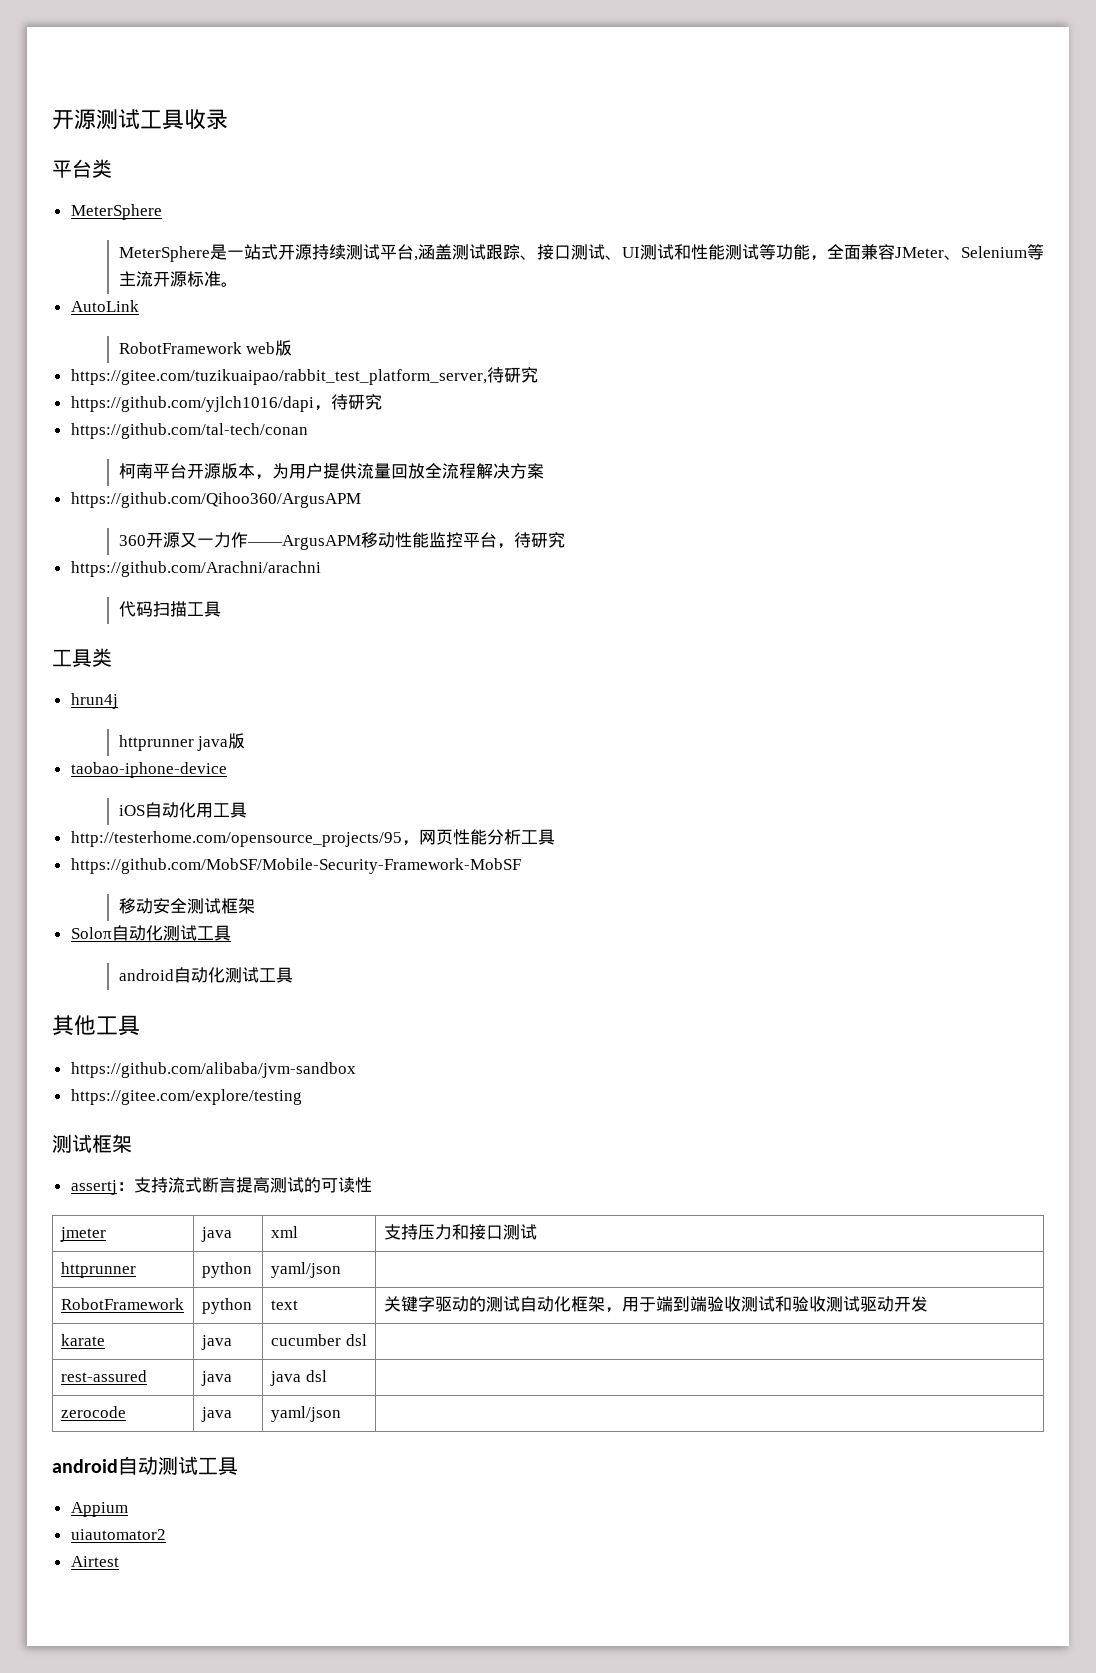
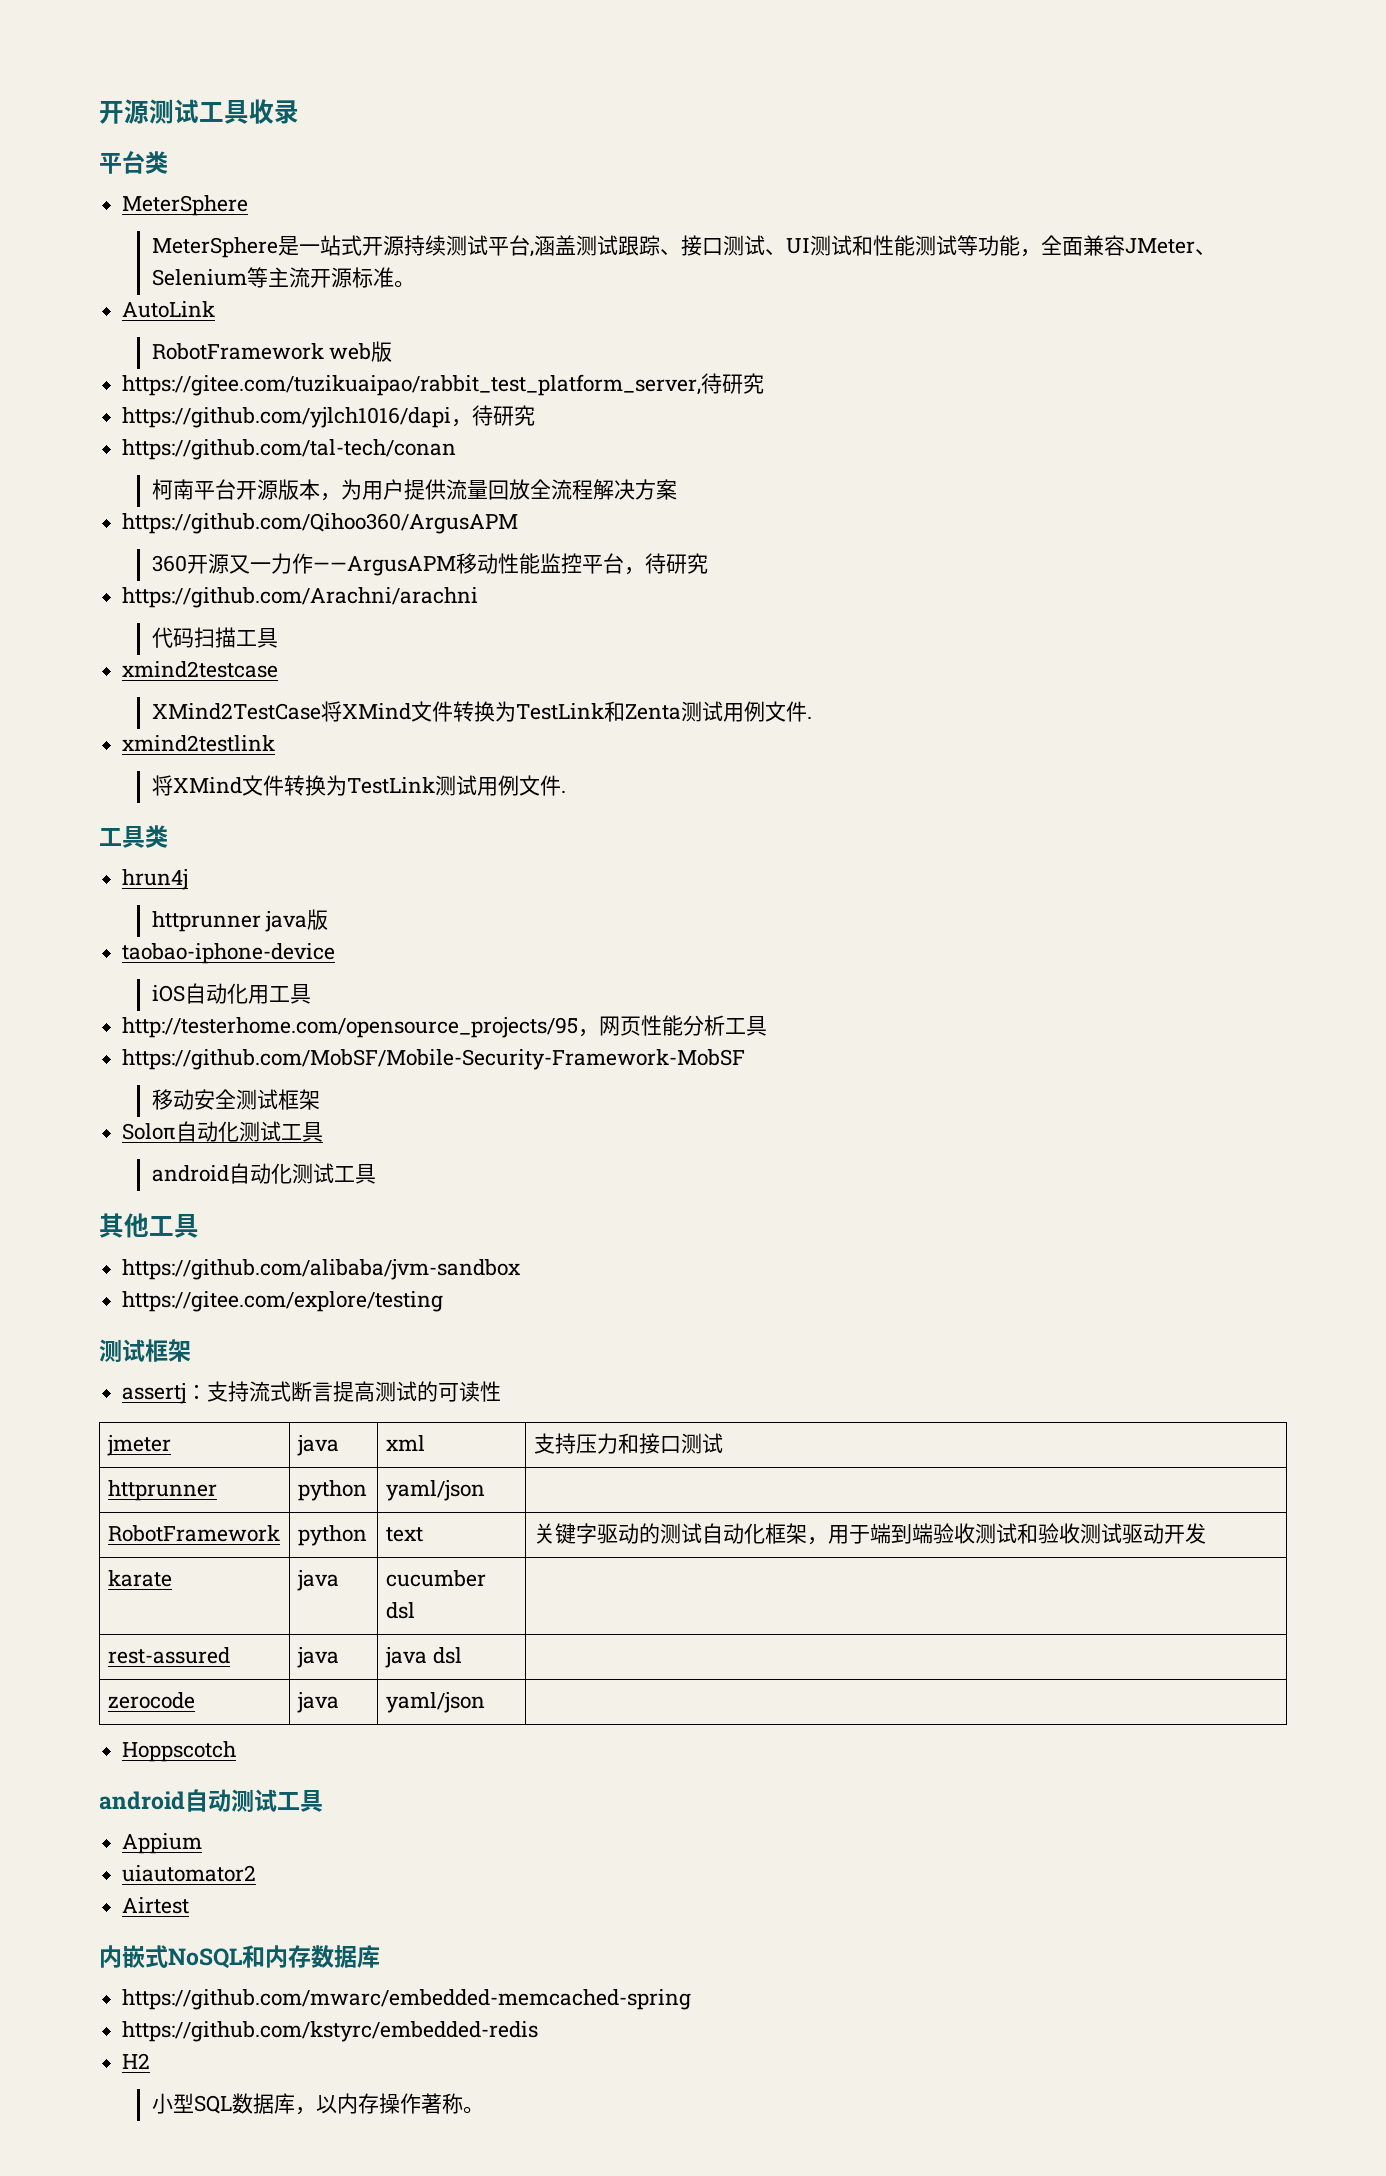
(221, 609) none -> [122,661,279,678] [151,701,812,722] [122,735,276,752] [151,775,566,796] // xmind2testcase // XMind2TestCase将XMind文件转换为TestLink和Zenta测试用例文件. // xmind2testlink // 将XMind文件转换为TestLink测试用例文件.
(341, 1414) none -> [122,1741,237,1762] // Hoppscotch
(119, 1561) none -> [99,1945,380,1969] [122,1989,692,2010] [122,2021,539,2042] [122,2053,151,2069] [151,2093,484,2115] // 内嵌式NoSQL和内存数据库 // https://github.com/mwarc/embedded-memcached-spring // https://github.com/kstyrc/embedded-redis // H2 // 小型SQL数据库，以内存操作著称。

